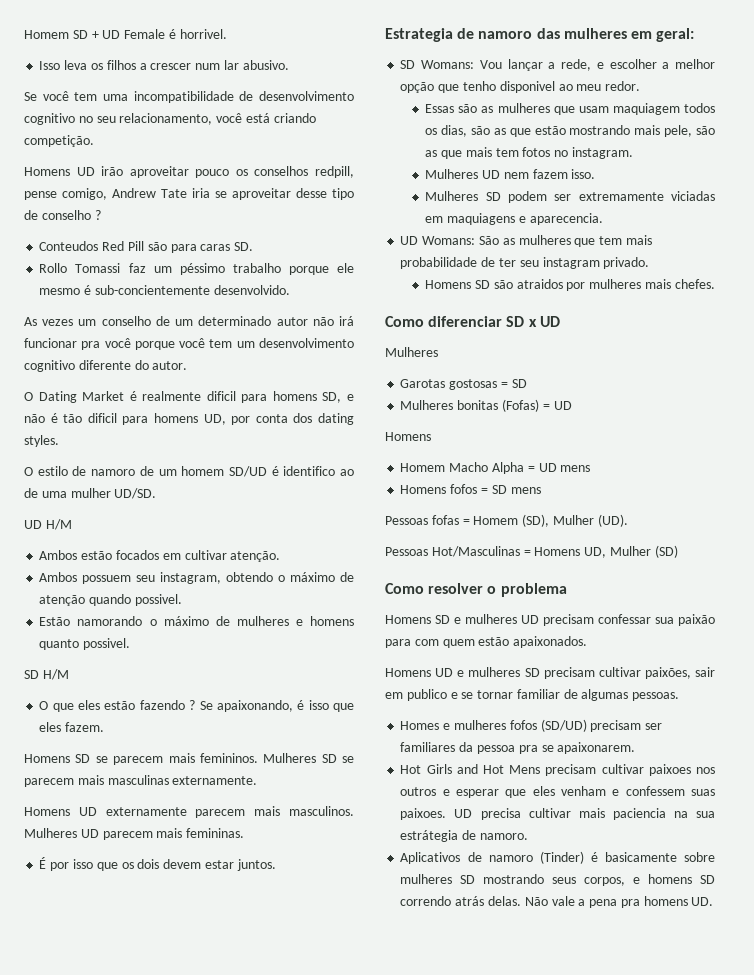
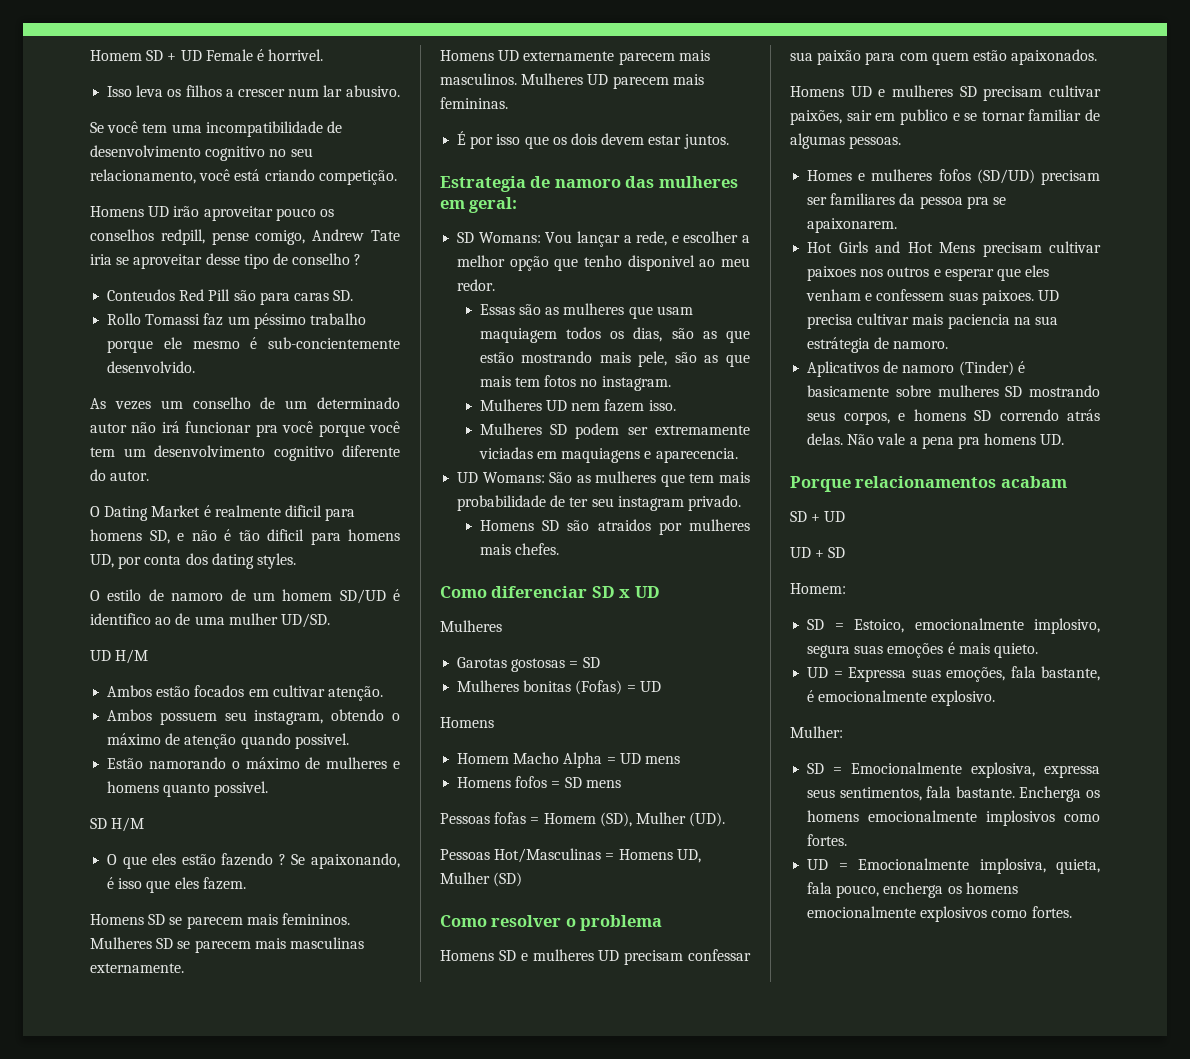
(714, 901) none -> [790,476,1067,492] [790,511,846,522] [790,547,846,558] [790,583,846,594] [807,618,1100,634] [807,642,1038,658] [807,666,1100,682] [807,690,996,706] [790,726,843,738] [807,762,1100,778] [807,786,1100,802] [807,810,1100,826] [807,834,848,846] [807,858,1100,874] [807,882,1018,898] [807,906,1072,922] // Porque relacionamentos acabam // SD + UD // UD + SD // Homem: // SD = Estoico, emocionalmente implosivo, segura suas emoções é mais quieto. // UD = Expressa suas emoções, fala bastante, é emocionalmente explosivo. // Mulher: // SD = Emocionalmente explosiva, expressa seus sentimentos, fala bastante. Encherga os homens emocionalmente implosivos como fortes. // UD = Emocionalmente implosiva, quieta, fala pouco, encherga os homens emocionalmente explosivos como fortes.

